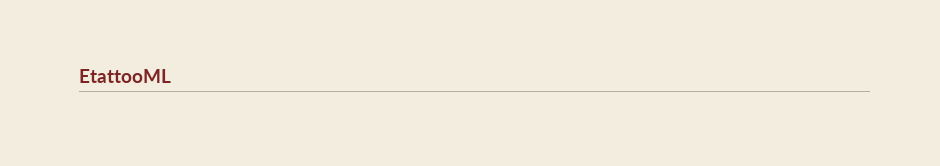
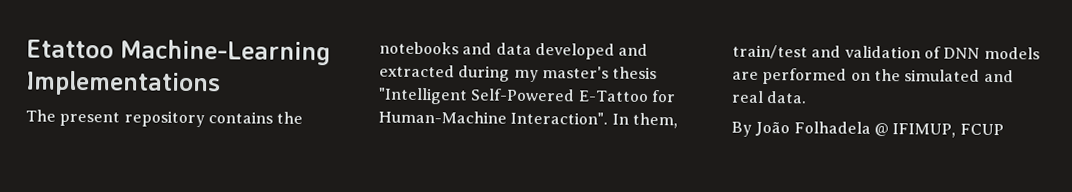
[79,69,171,83] EtattooML -> [26,39,331,66] [25,70,221,97] [25,109,304,128] [379,41,649,60] [379,64,658,83] [378,87,676,105] [378,110,678,129] [732,44,1040,60] [732,67,1014,85] [731,90,808,104] [731,121,1004,138] Etattoo Machine-Learning Implementations // The present repository contains the notebooks and data developed and extracted during my master's thesis "Intelligent Self-Powered E-Tattoo for Human-Machine Interaction". In them, train/test and validation of DNN models are performed on the simulated and real data. // By João Folhadela @ IFIMUP, FCUP

